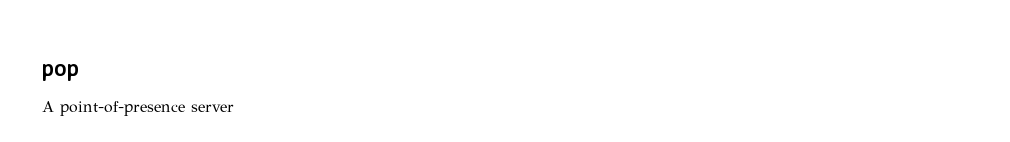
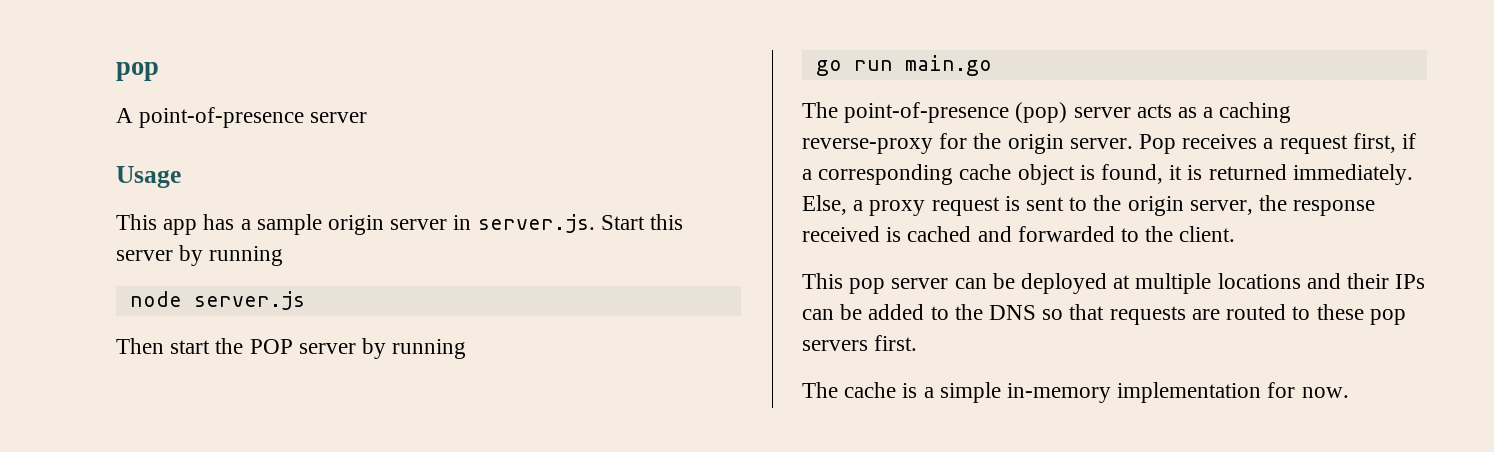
(234, 108) none -> [116,166,181,188] [116,214,684,235] [116,245,284,266] [129,291,305,310] [116,338,467,359] [815,55,992,76] [802,102,1292,123] [802,133,1417,154] [802,164,1413,185] [802,195,1376,216] [802,226,1236,242] [802,273,1426,294] [802,304,1406,325] [802,335,918,351] [802,382,1349,403] // Usage // This app has a sample origin server in server.js. Start this server by running // node server.js // Then start the POP server by running // go run main.go // The point-of-presence (pop) server acts as a caching reverse-proxy for the origin server. Pop receives a request first, if a corresponding cache object is found, it is returned immediately. Else, a proxy request is sent to the origin server, the response received is cached and forwarded to the client. // This pop server can be deployed at multiple locations and their IPs can be added to the DNS so that requests are routed to these pop servers first. // The cache is a simple in-memory implementation for now.

